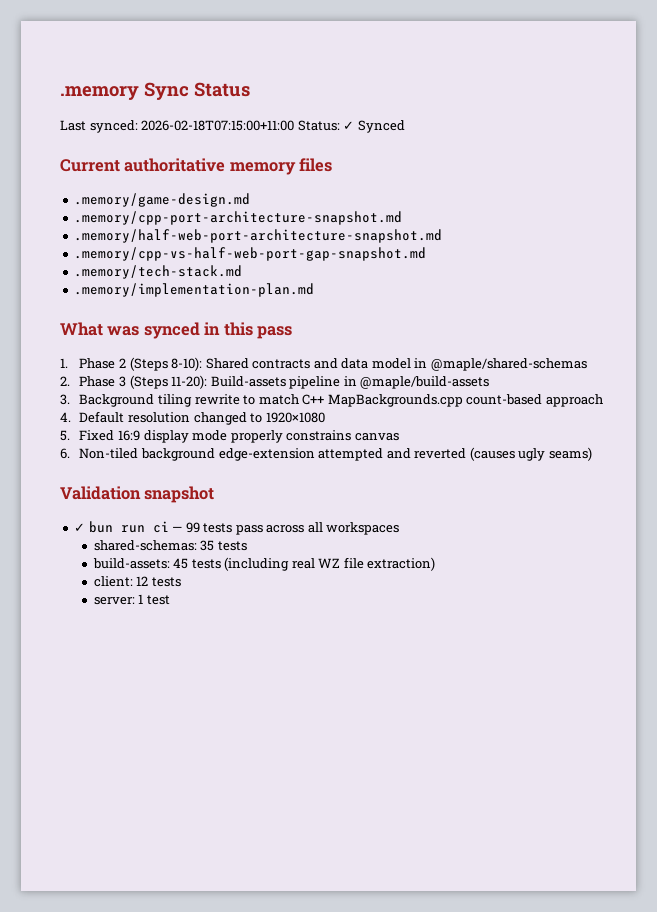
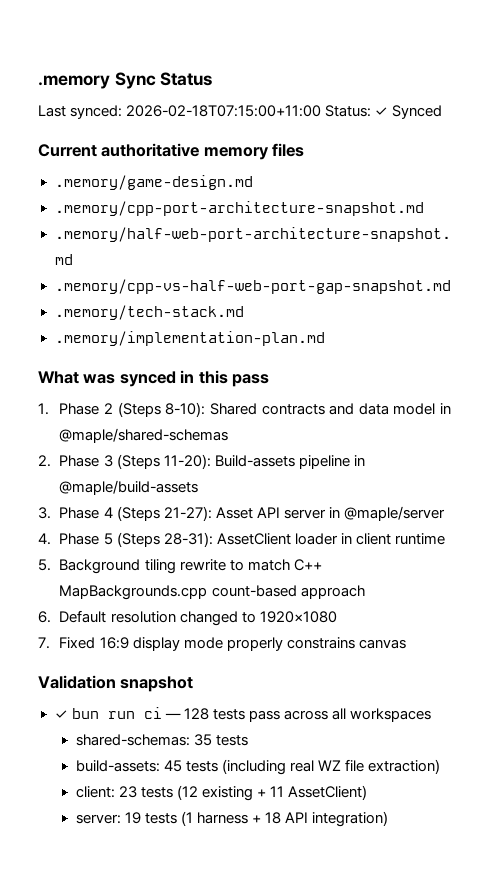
(70, 399) none -> [59,506,445,521] [38,532,445,547] [38,559,51,571] Phase 4 (Steps 21-27): Asset API server in @maple/server // 4. Phase 5 (Steps 28-31): AssetClient loader in client runtime // 5.
[60,412,71,422] 4. -> [38,611,51,623] 6.
[60,430,70,441] 5. -> [38,637,50,649] 7.
[60,447,592,461] // 6. Non-tiled background edge-extension attempted and reverted (causes ugly seams) -> (406, 644) none
[185,522,200,533] 99 -> [183,708,209,720] 128
[136,576,181,587] [93,594,170,605] 12 tests // server: 1 test -> [118,785,368,801] [75,811,389,827] 23 tests (12 existing + 11 AssetClient) // server: 19 tests (1 harness + 18 API integration)

